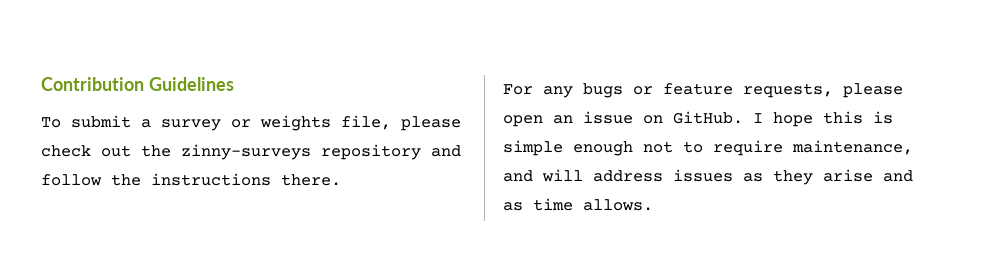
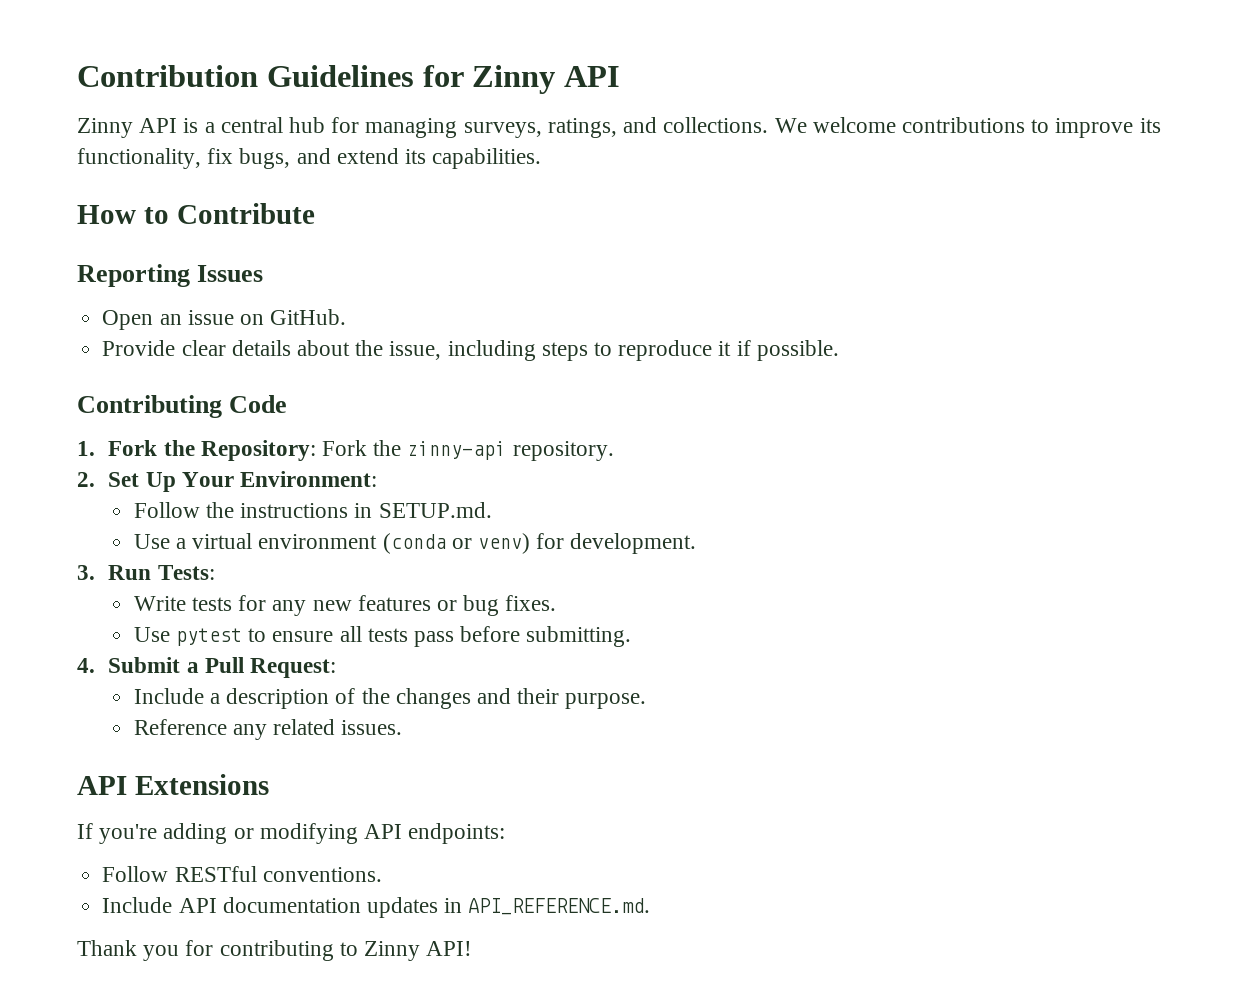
[41,115,461,131] [41,144,461,160] [41,173,341,186] [503,83,903,98] [503,111,893,127] [503,140,913,156] [503,169,913,185] [503,198,653,211] // To submit a survey or weights file, please check out the zinny-surveys repository and follow the instructions there. // For any bugs or feature requests, please open an issue on GitHub. I hope this is simple enough not to require maintenance, and will address issues as they arise and as time allows. -> [422,65,621,94] [77,117,1161,138] [77,148,542,169] [77,203,315,224] [77,264,264,287] [102,309,347,330] [102,340,839,361] [77,395,288,418] [77,440,614,461] [77,471,377,492] [133,502,492,518] [133,533,697,554] [77,565,215,580] [133,595,557,616] [133,626,632,647] [77,657,336,678] [133,688,647,709] [133,719,403,740] [77,774,269,795] [77,823,506,844] [102,866,382,882] [102,897,651,918] [77,940,473,961] for Zinny API // Zinny API is a central hub for managing surveys, ratings, and collections. We welcome contributions to improve its functionality, fix bugs, and extend its capabilities. // How to Contribute // Reporting Issues // Open an issue on GitHub. // Provide clear details about the issue, including steps to reproduce it if possible. // Contributing Code // 1. Fork the Repository: Fork the zinny-api repository. // 2. Set Up Your Environment: // Follow the instructions in SETUP.md. // Use a virtual environment (conda or venv) for development. // 3. Run Tests: // Write tests for any new features or bug fixes. // Use pytest to ensure all tests pass before submitting. // 4. Submit a Pull Request: // Include a description of the changes and their purpose. // Reference any related issues. // API Extensions // If you're adding or modifying API endpoints: // Follow RESTful conventions. // Include API documentation updates in API_REFERENCE.md. // Thank you for contributing to Zinny API!

